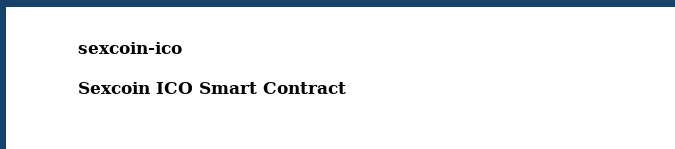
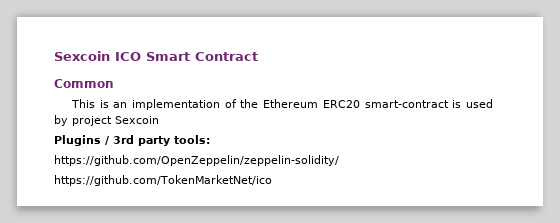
[78,42,182,54] sexcoin-ico // -> (54, 56) none
(346, 88) none -> [54,79,114,88] [70,99,493,110] [54,115,159,126] [54,135,210,146] [54,155,339,166] [54,175,272,186] // Common // This is an implementation of the Ethereum ERC20 smart-contract is used by project Sexcoin // Plugins / 3rd party tools: // https://github.com/OpenZeppelin/zeppelin-solidity/ // https://github.com/TokenMarketNet/ico

